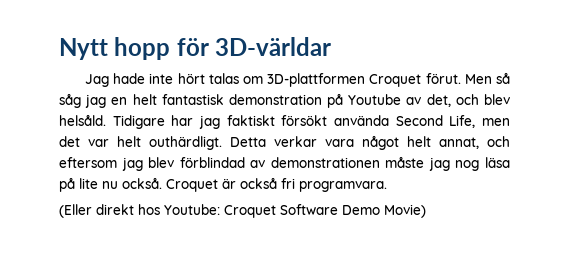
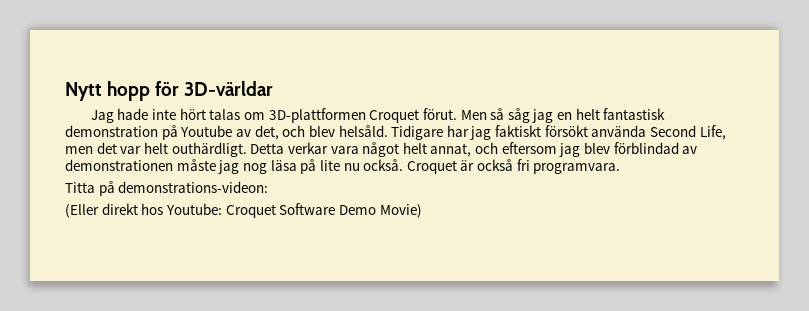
(387, 186) none -> [65,181,269,196] // Titta på demonstrations-videon:

